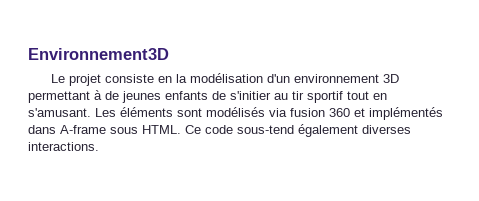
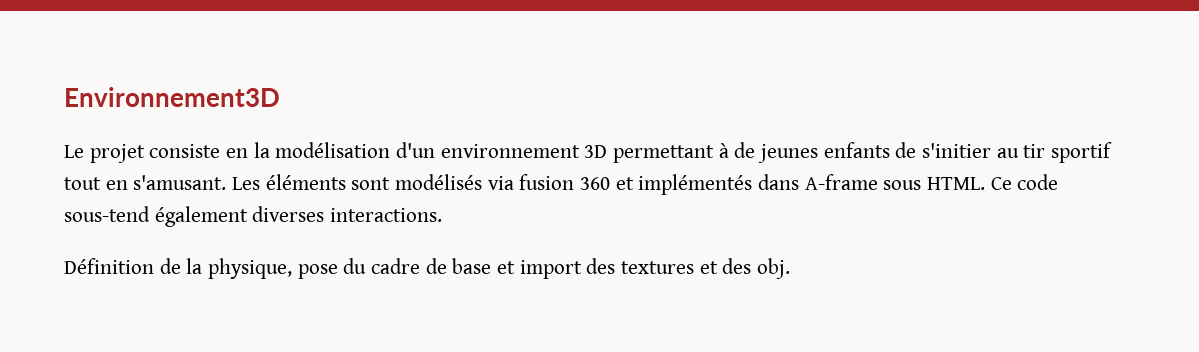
(99, 146) none -> [64,258,791,279] // Définition de la physique, pose du cadre de base et import des textures et des obj.

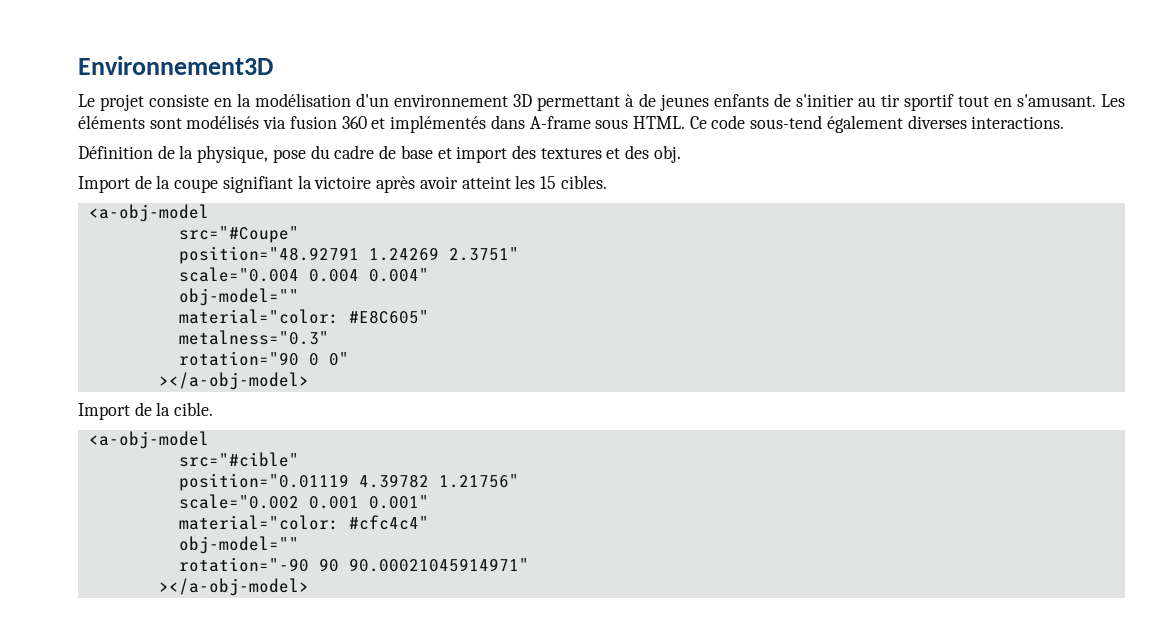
(791, 268) none -> [78,175,607,193] [88,204,209,222] [178,226,299,243] [178,246,519,264] [178,267,429,282] [178,288,299,306] [178,309,429,324] [178,330,329,345] [178,351,349,366] [158,372,309,390] [78,402,214,420] [88,431,209,449] [178,452,299,467] [178,473,519,491] [178,494,429,509] [178,515,429,530] [178,536,299,554] [178,557,529,572] [158,578,309,596] // Import de la coupe signifiant la victoire après avoir atteint les 15 cibles. // <a-obj-model // src="#Coupe" // position="48.92791 1.24269 2.3751" // scale="0.004 0.004 0.004" // obj-model="" // material="color: #E8C605" // metalness="0.3" // rotation="90 0 0" // ></a-obj-model> // Import de la cible. // <a-obj-model // src="#cible" // position="0.01119 4.39782 1.21756" // scale="0.002 0.001 0.001" // material="color: #cfc4c4" // obj-model="" // rotation="-90 90 90.00021045914971" // ></a-obj-model>

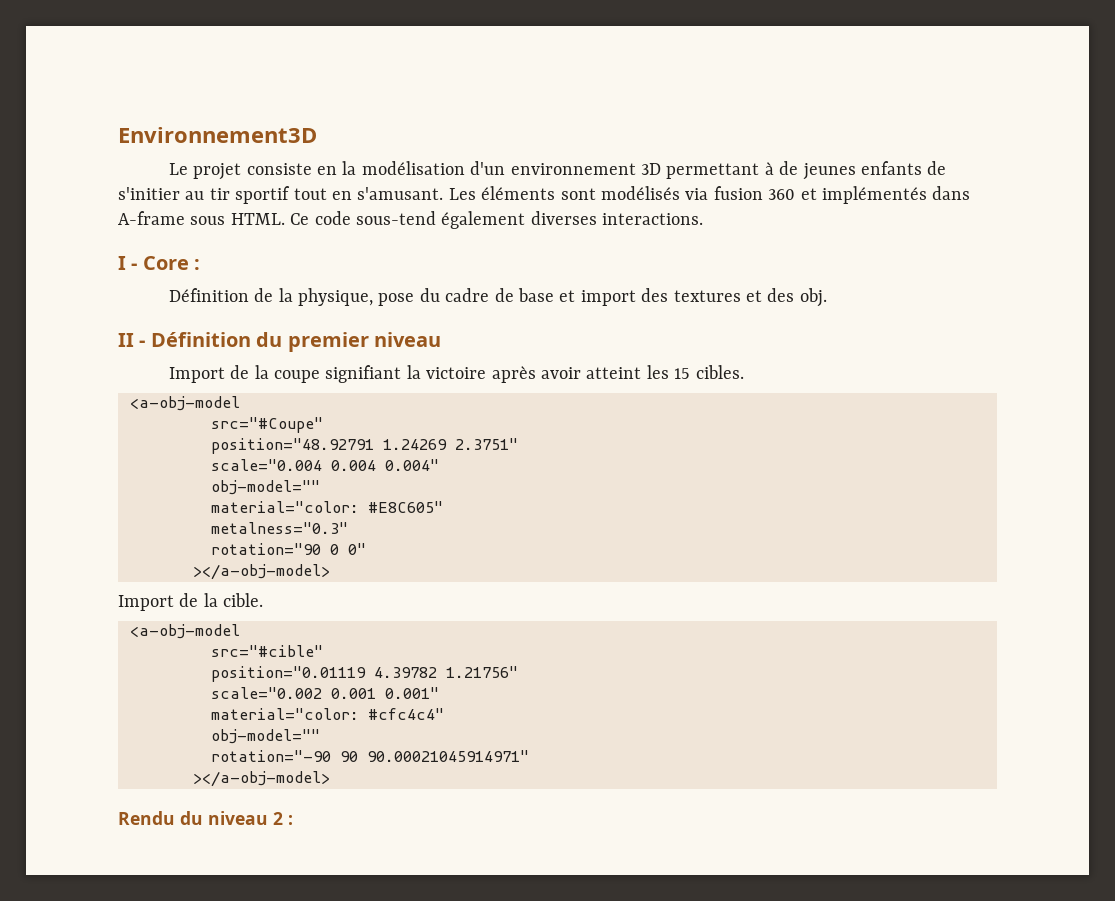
(1065, 122) none -> [118,256,201,270] // I - Core :
(681, 154) none -> [118,332,441,352] // II - Définition du premier niveau
(309, 587) none -> [118,811,293,825] // Rendu du niveau 2 :

